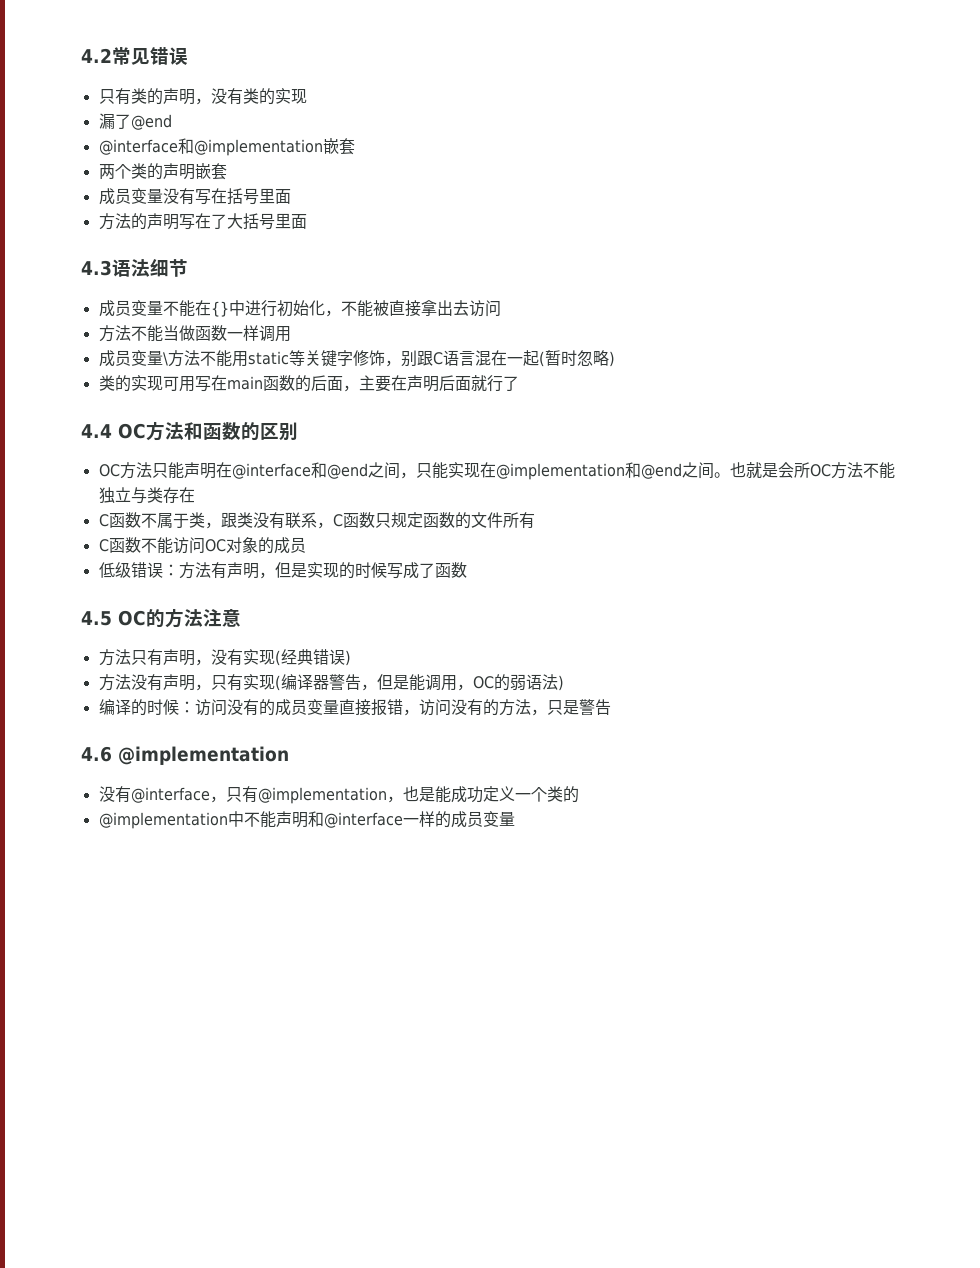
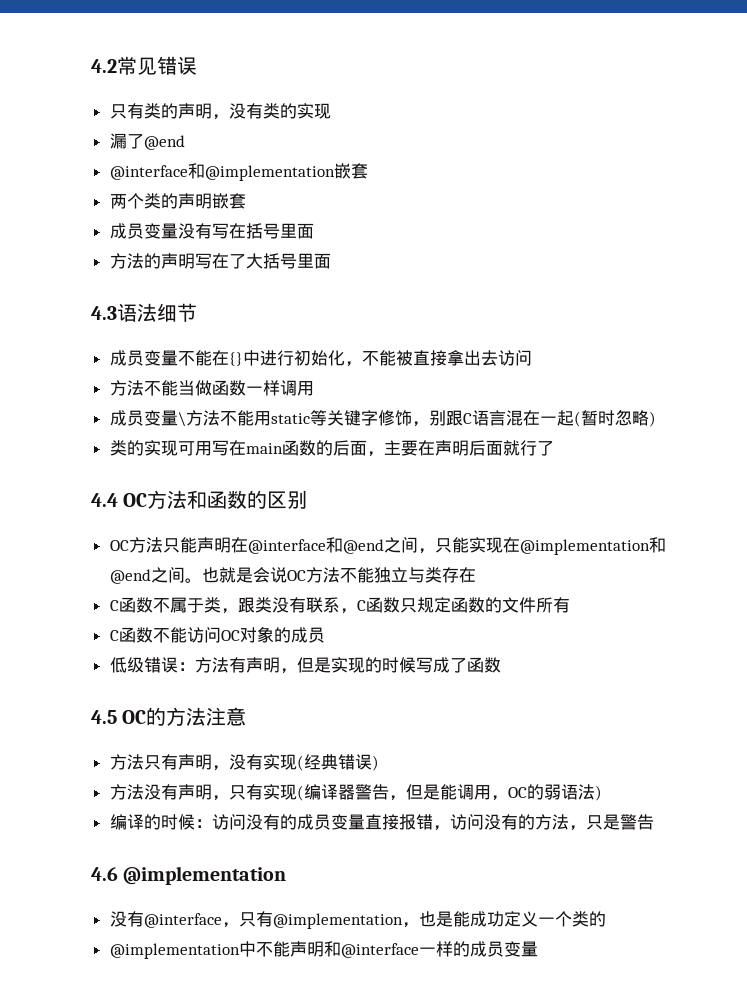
[793,462,810,478] 所 -> [269,567,287,583] 说

